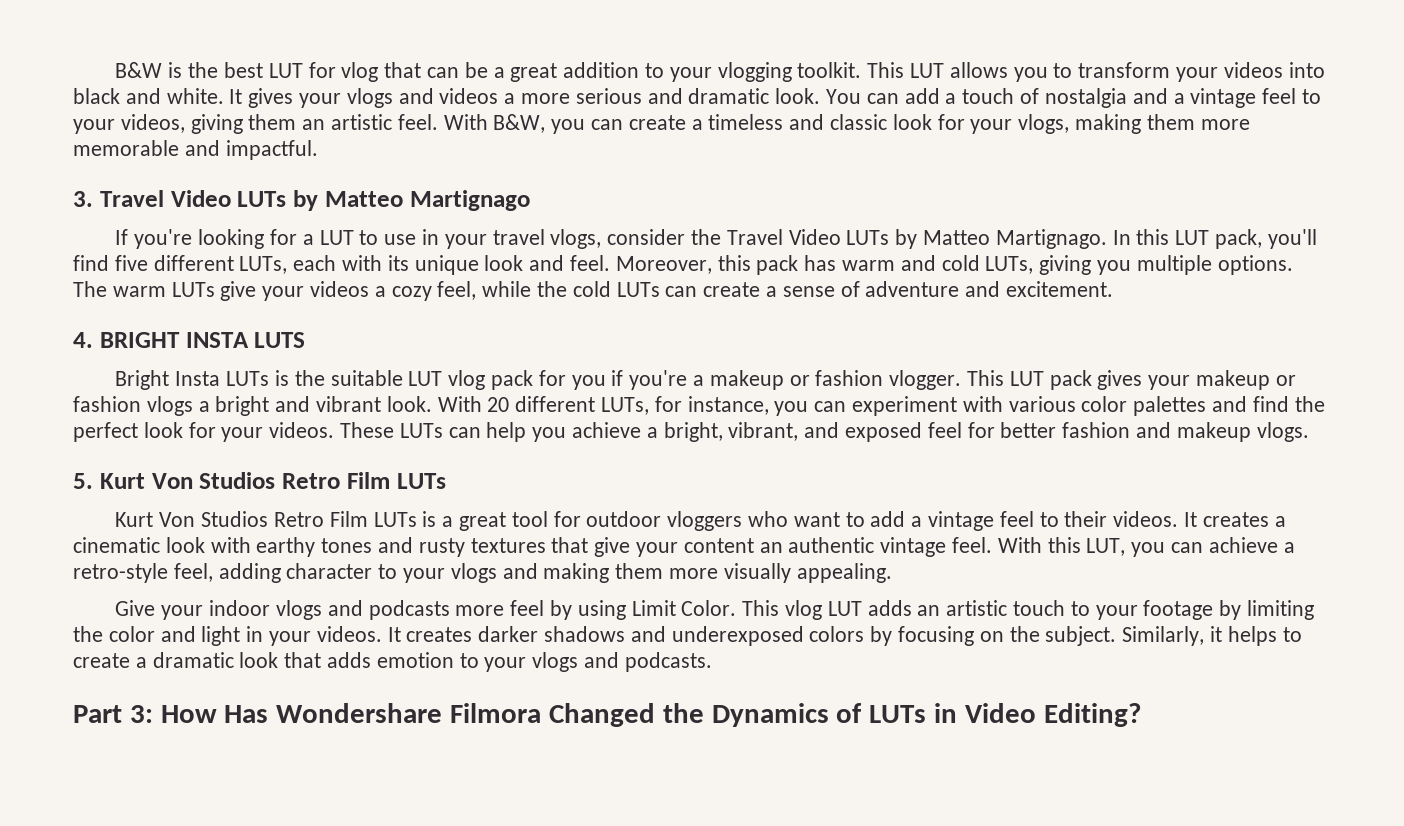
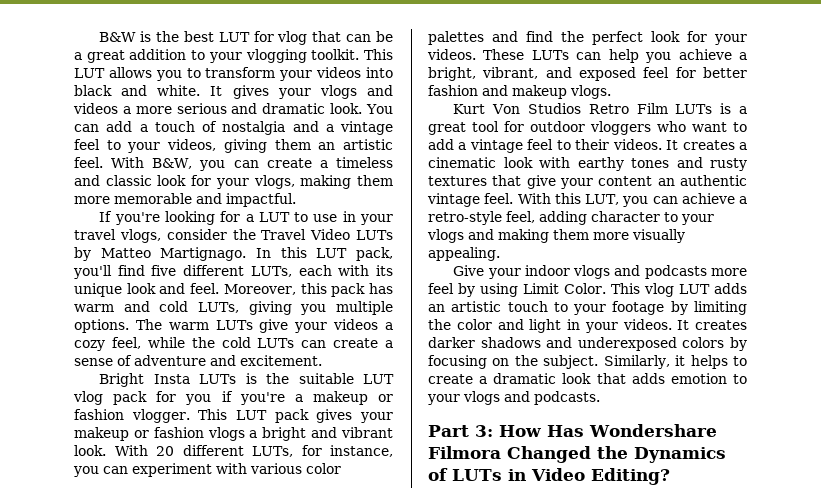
[73,190,530,211] // 3. Travel Video LUTs by Matteo Martignago -> (296, 200) none
[73,332,306,348] // 4. BRIGHT INSTA LUTS -> (322, 360) none
[73,472,446,489] // 5. Kurt Von Studios Retro Film LUTs -> (611, 92) none

